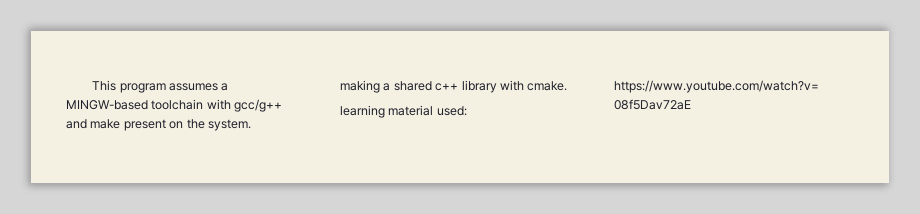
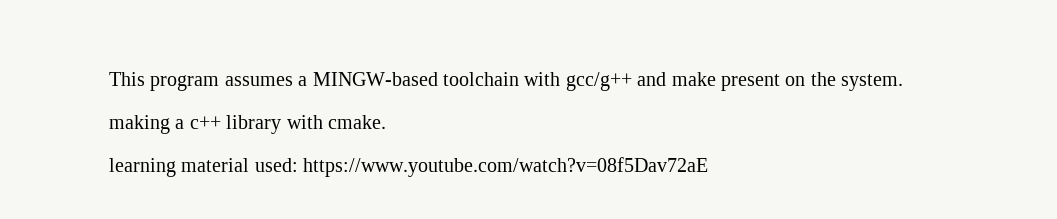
[393,81,432,91] shared -> (185, 124) none

